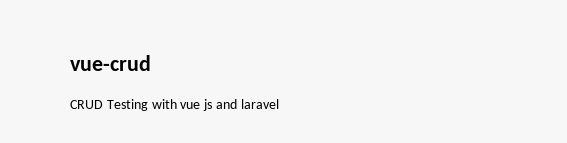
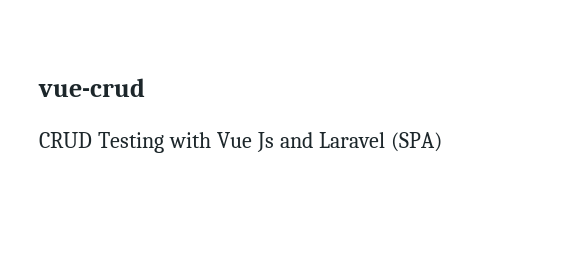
[180,99,279,111] vue js and laravel -> [216,132,442,152] Vue Js and Laravel (SPA)

